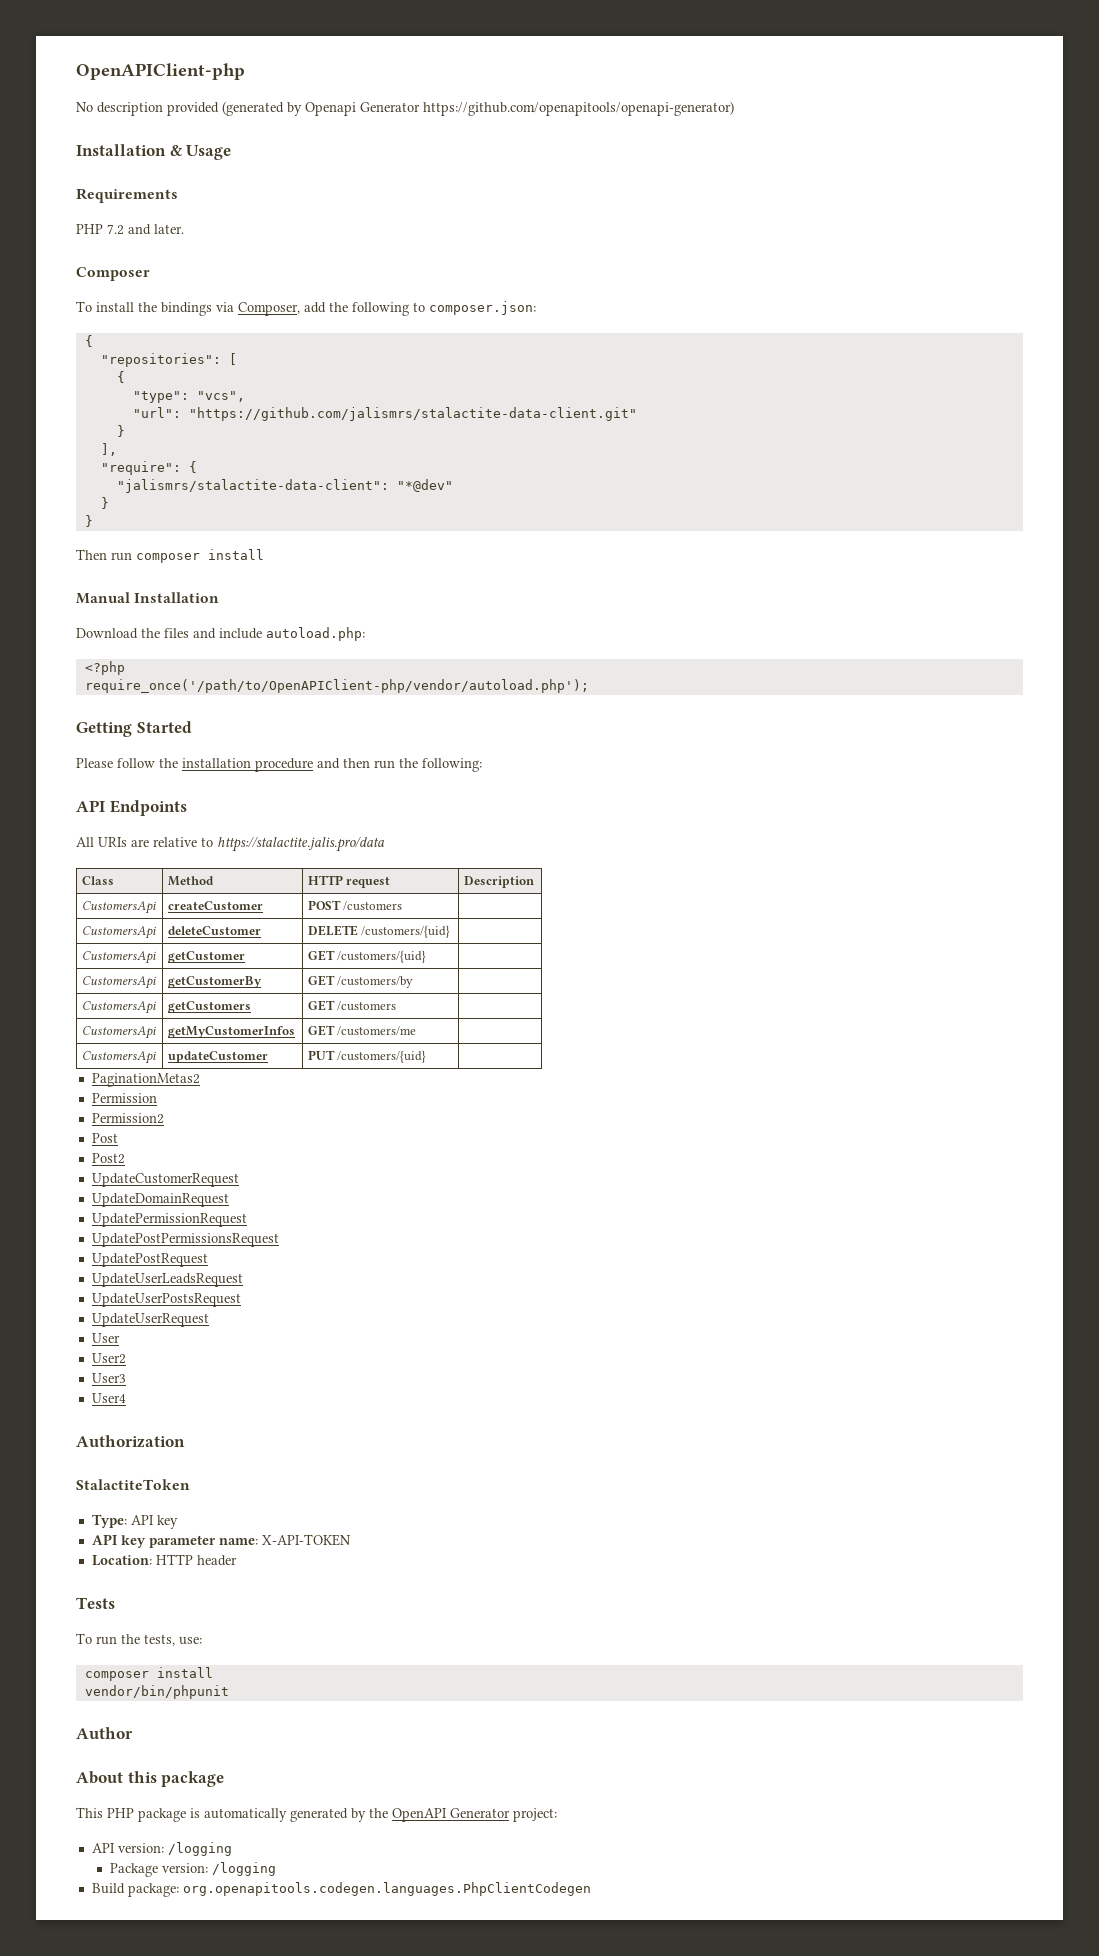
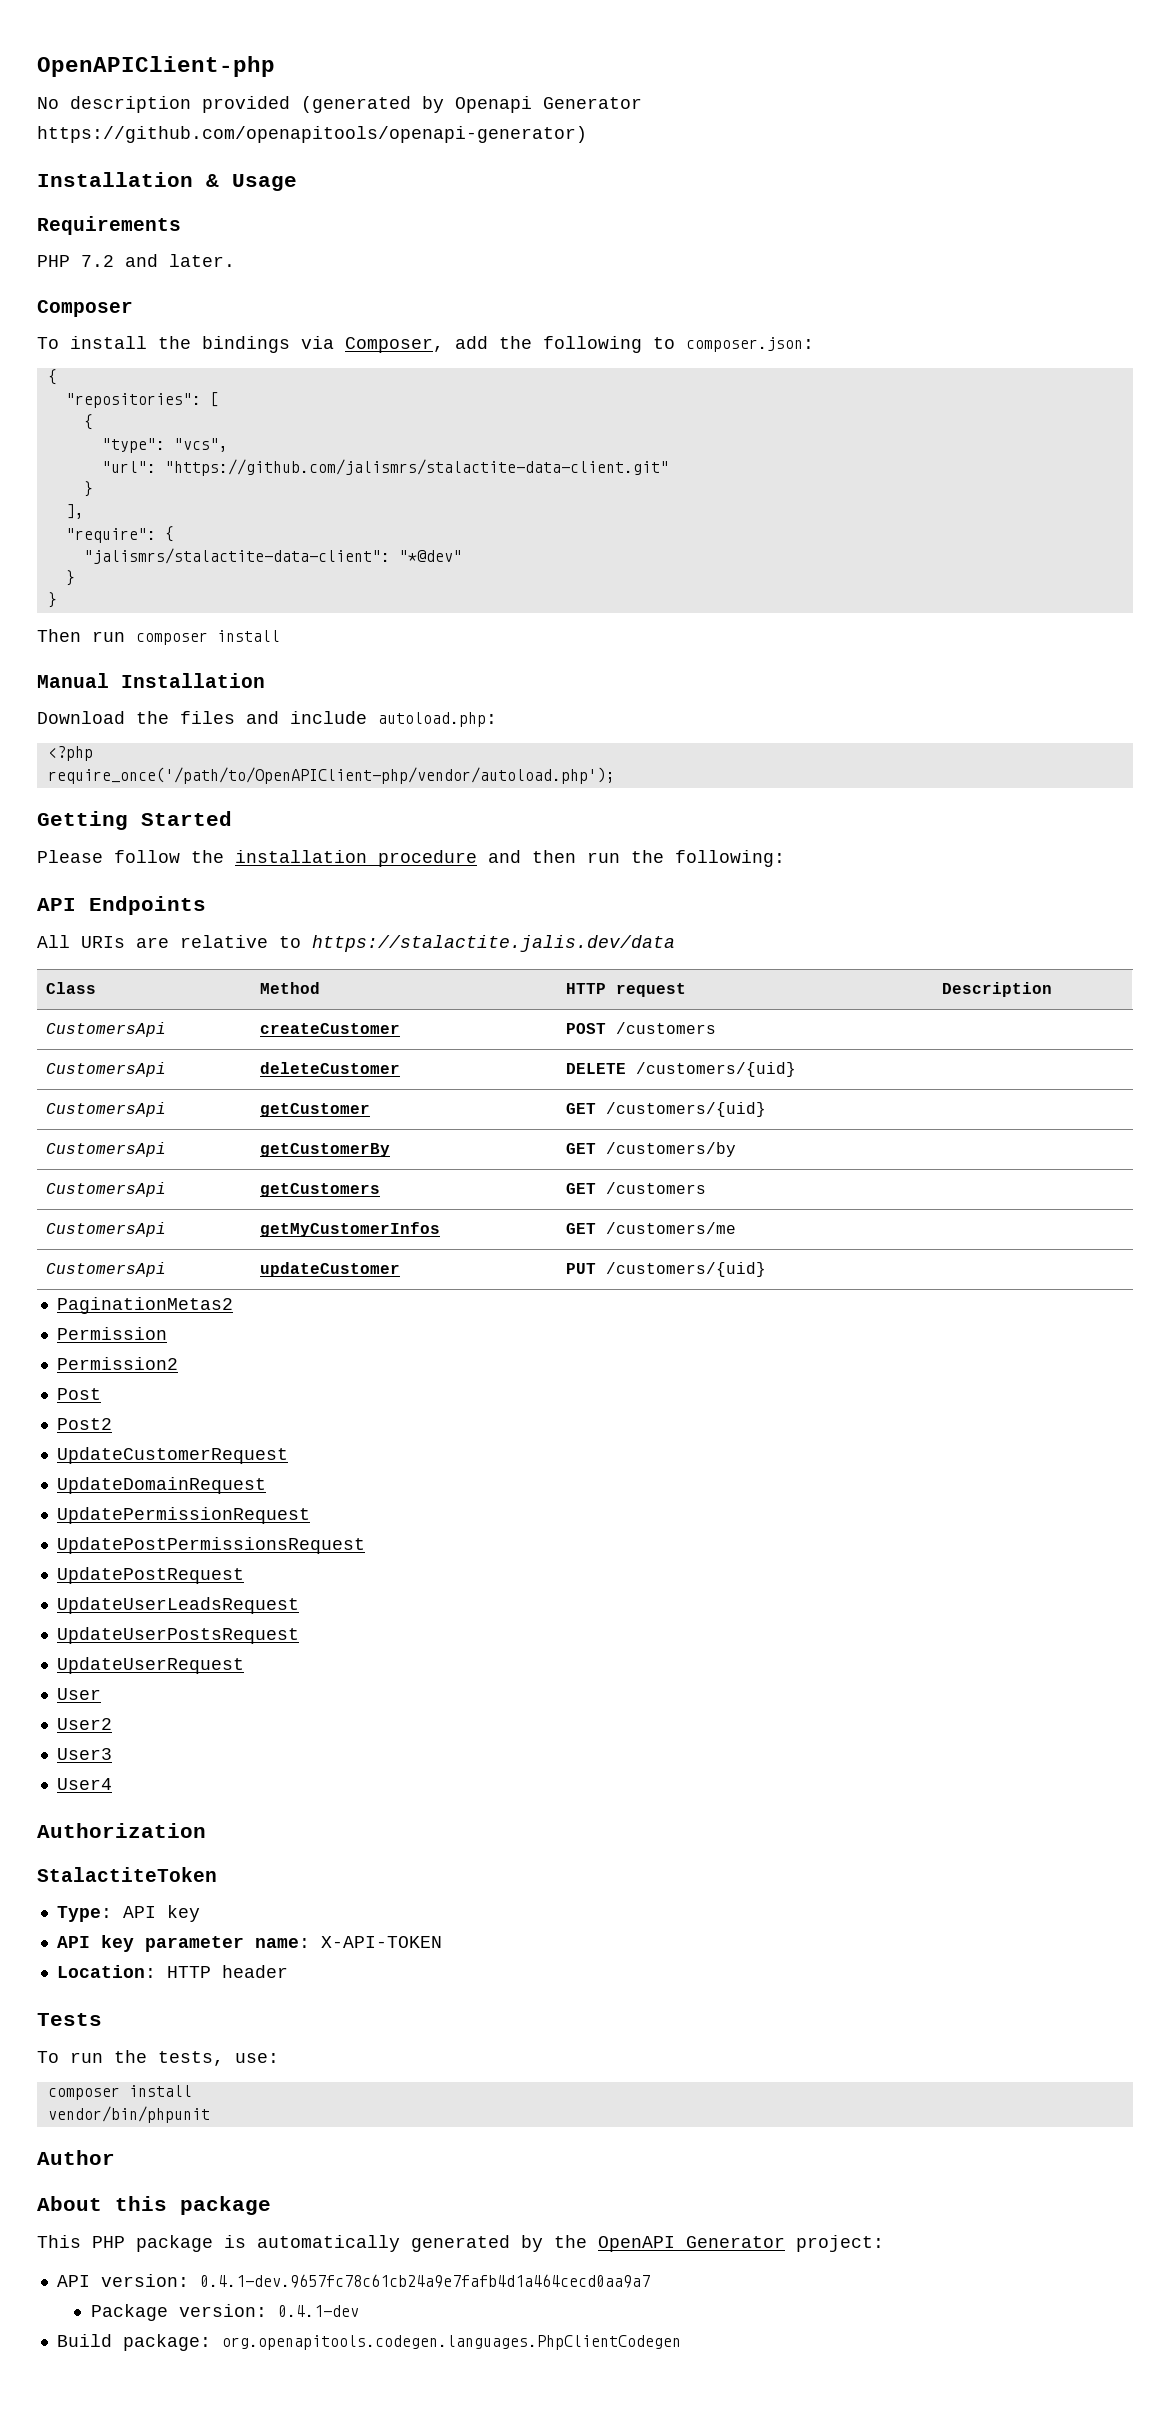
[217,836,385,852] https://stalactite.jalis.pro/data -> [312,935,675,952] https://stalactite.jalis.dev/data
[167,1842,232,1856] /logging -> [199,2274,650,2288] 0.4.1-dev.9657fc78c61cb24a9e7fafb4d1a464cecd0aa9a7
[212,1862,277,1876] /logging -> [277,2305,359,2317] 0.4.1-dev

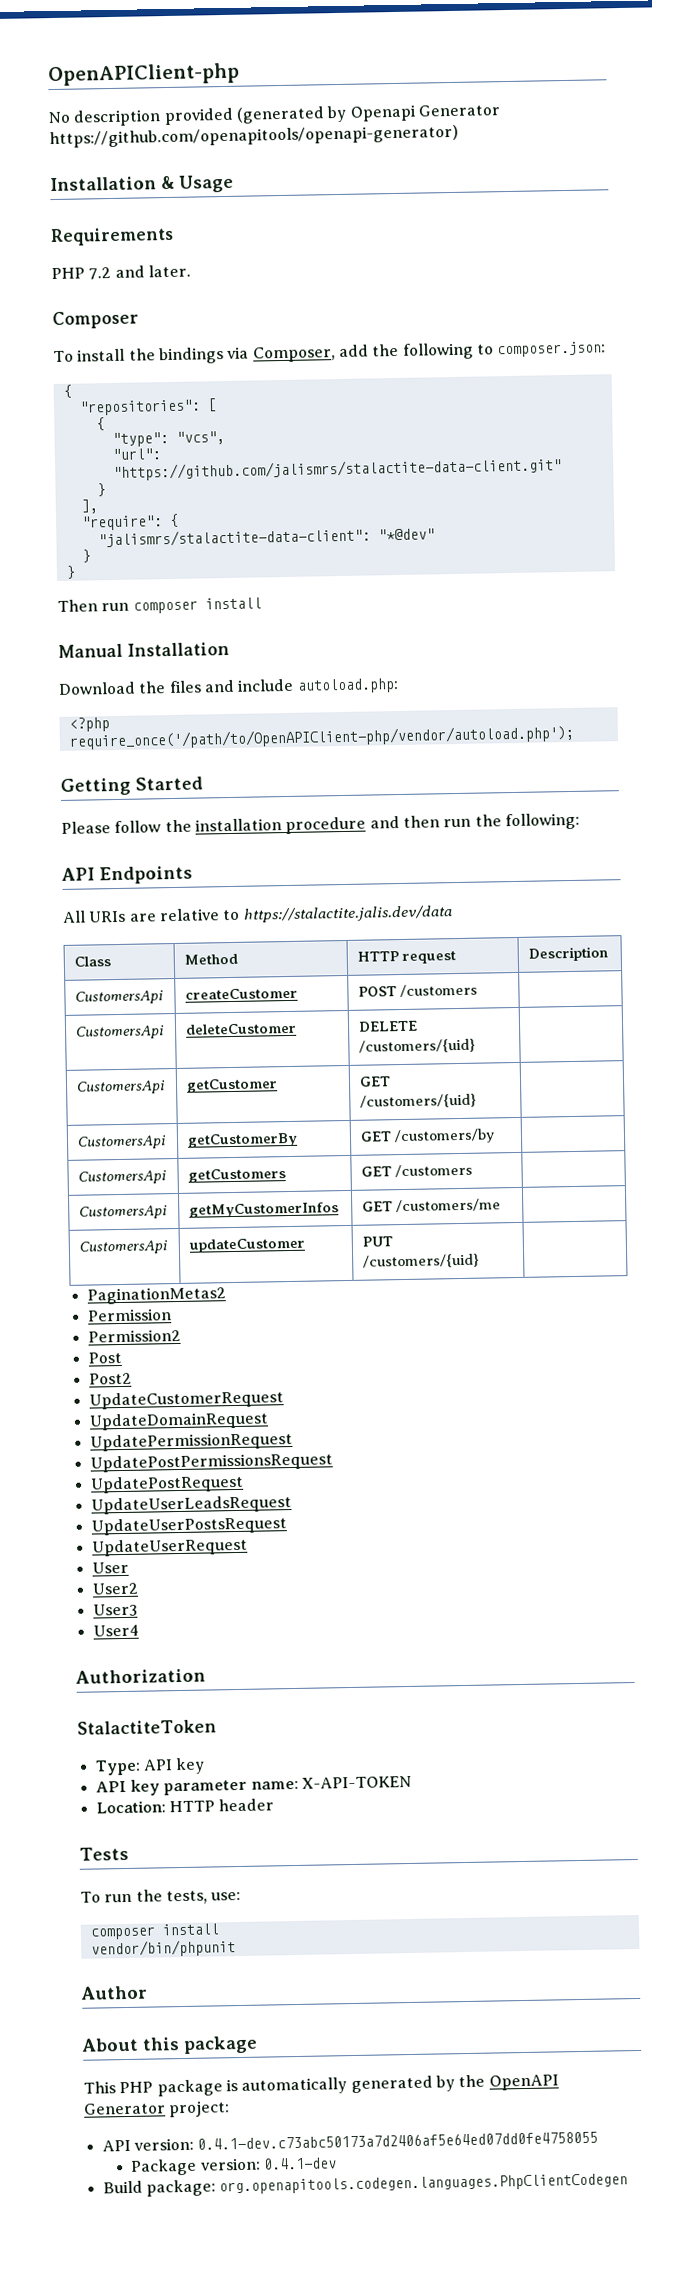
[199,2274,650,2288] 0.4.1-dev.9657fc78c61cb24a9e7fafb4d1a464cecd0aa9a7 -> [197,2131,599,2150] 0.4.1-dev.c73abc50173a7d2406af5e64ed07dd0fe4758055

